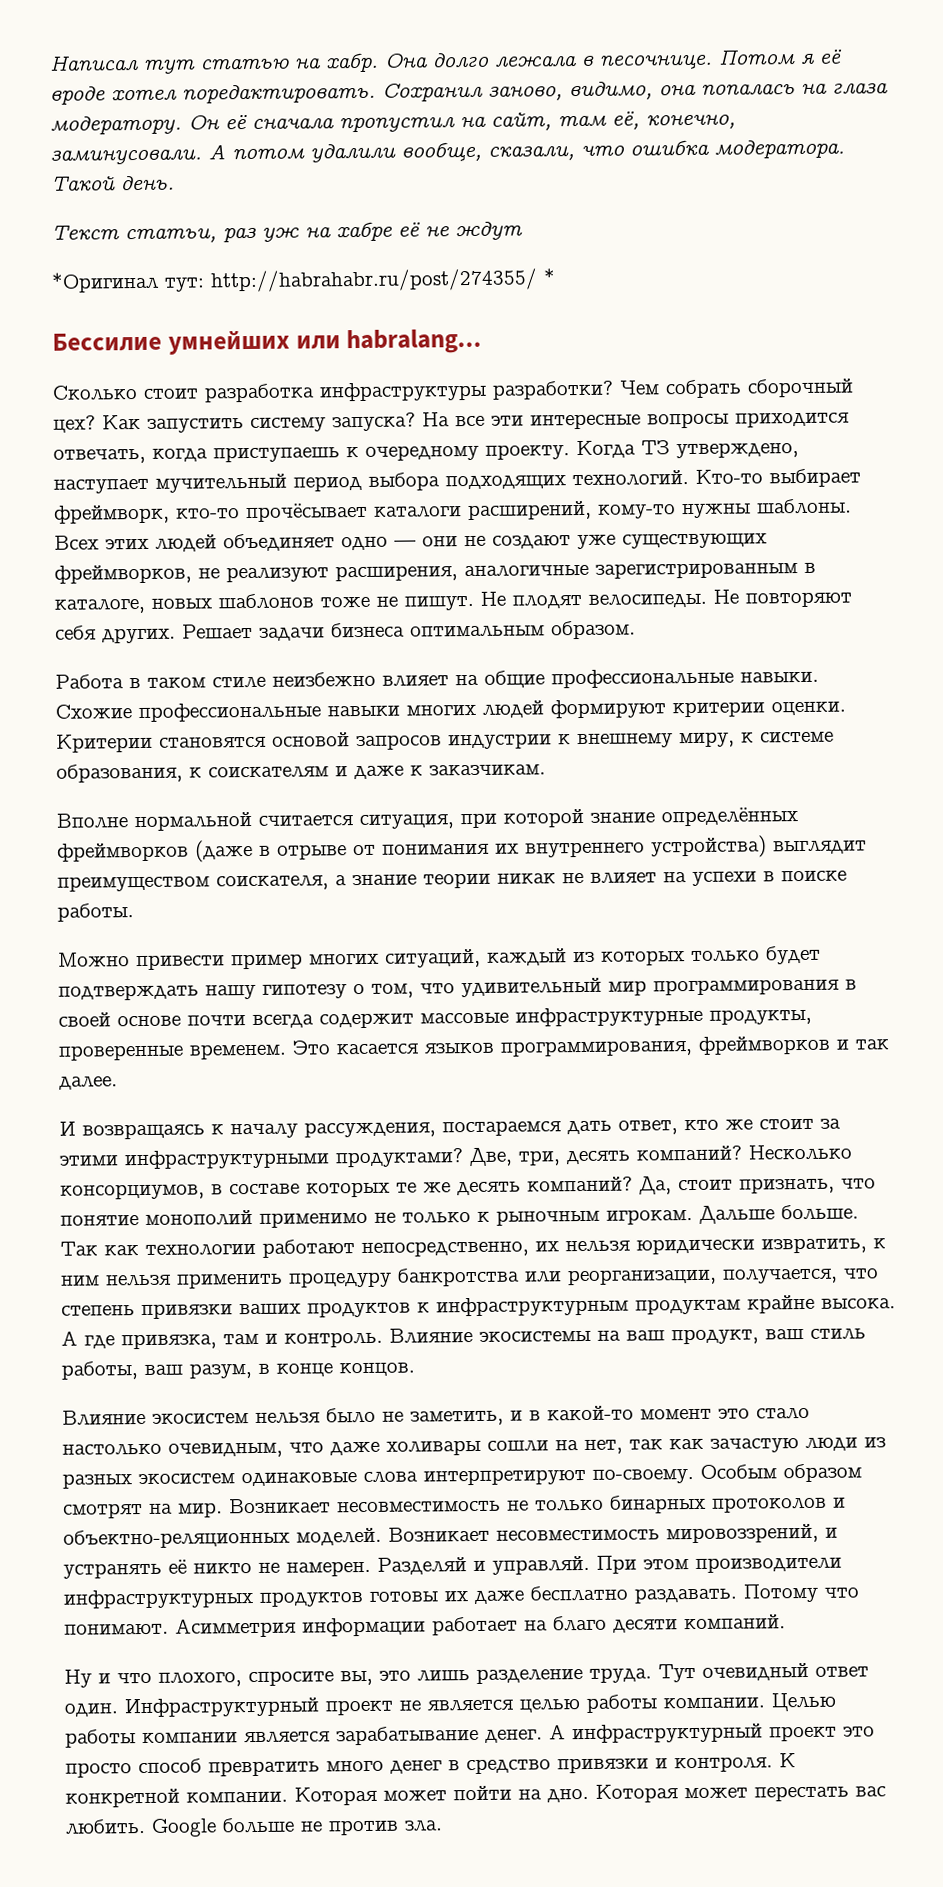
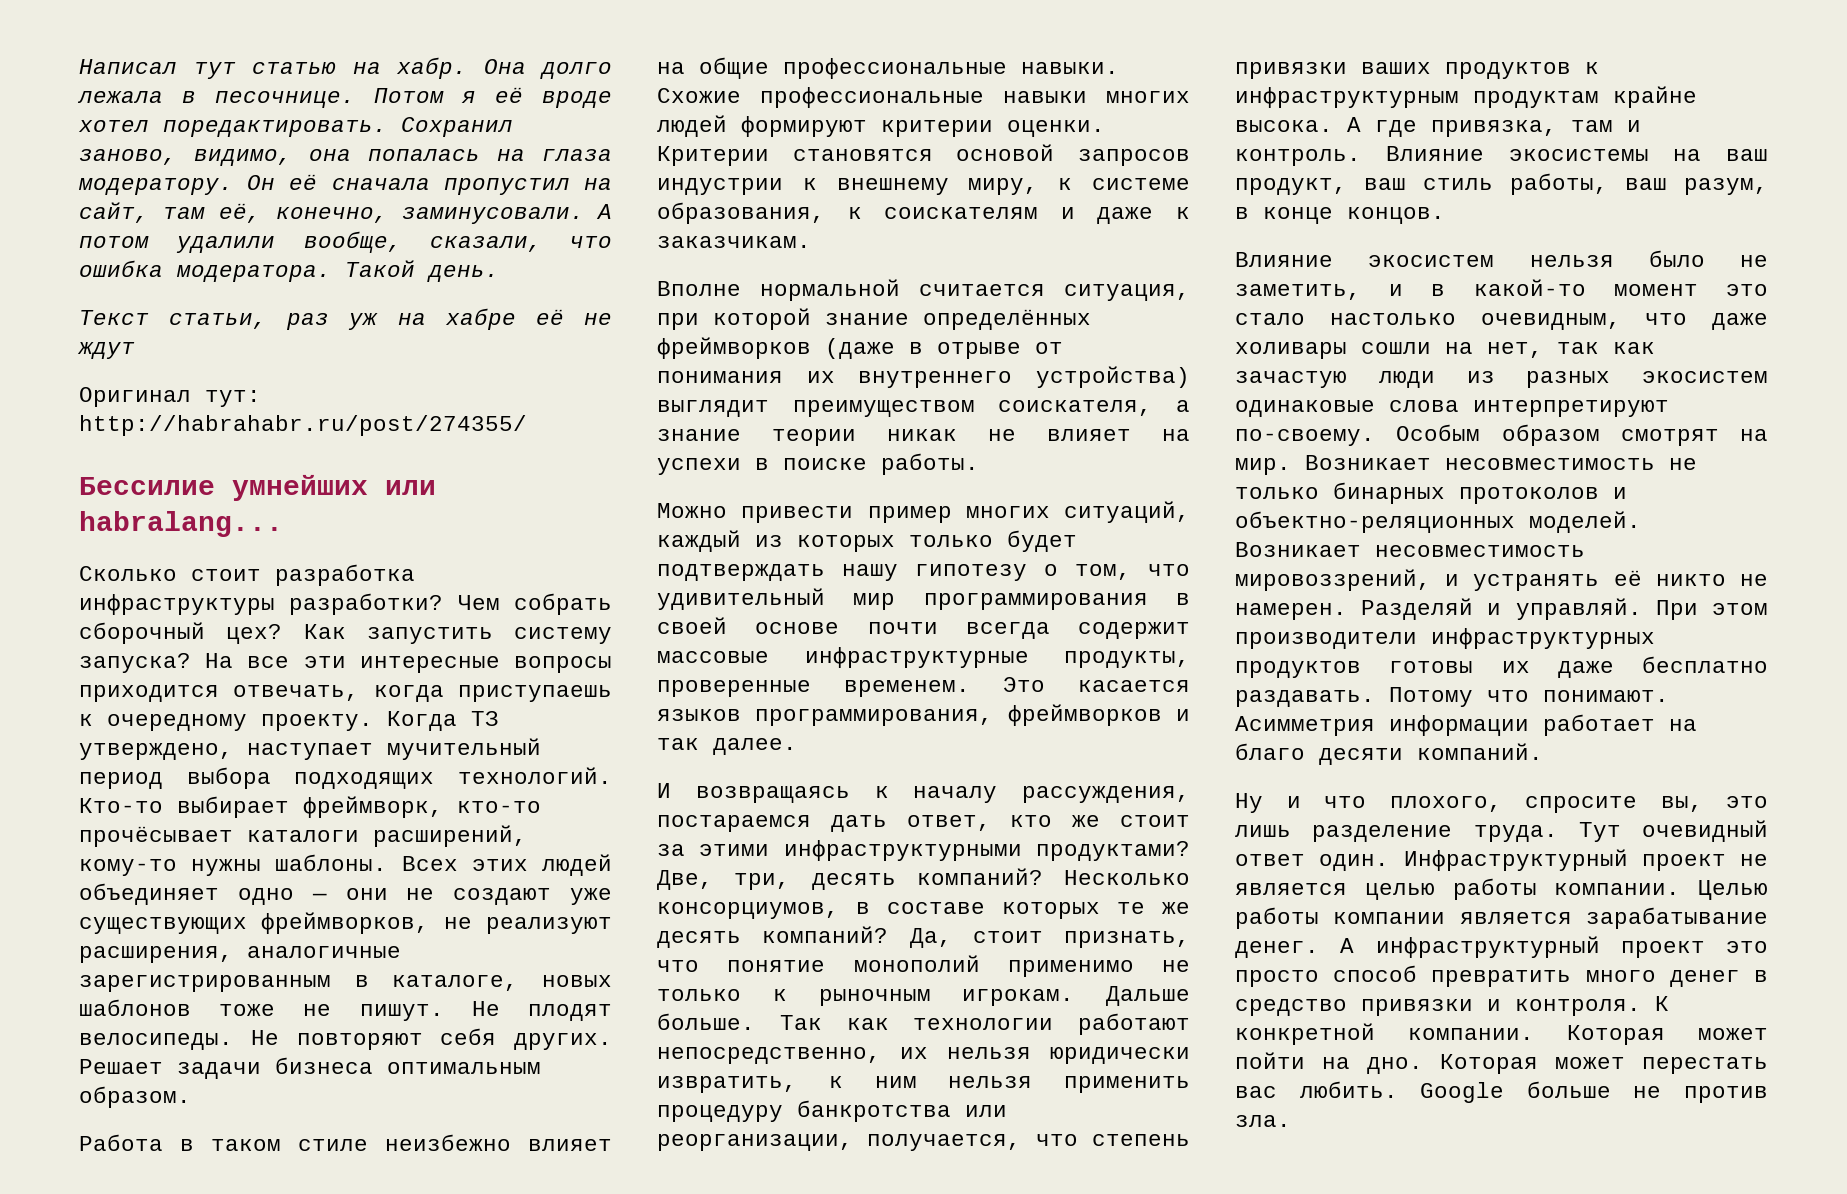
[51,271,160,293] *Оригинал -> [79,387,191,407] Оригинал
[543,268,556,285] * -> (527, 425) none

